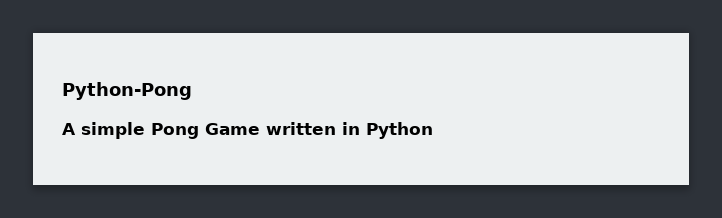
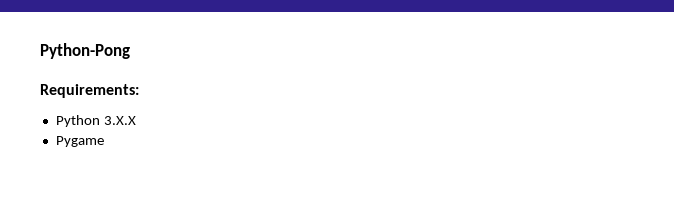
[62,122,433,139] A simple Pong Game written in Python -> [40,84,139,98] [55,115,136,127] [55,136,104,147] Requirements: // Python 3.X.X // Pygame

